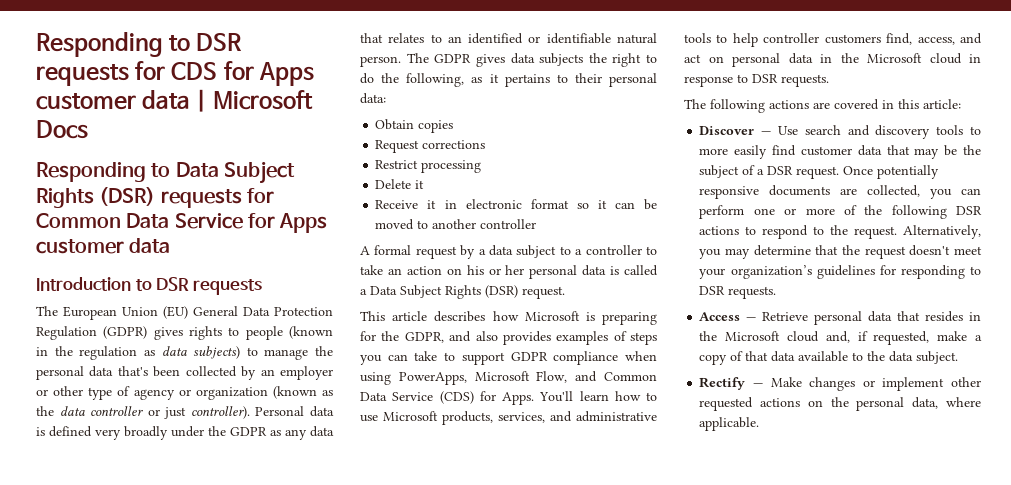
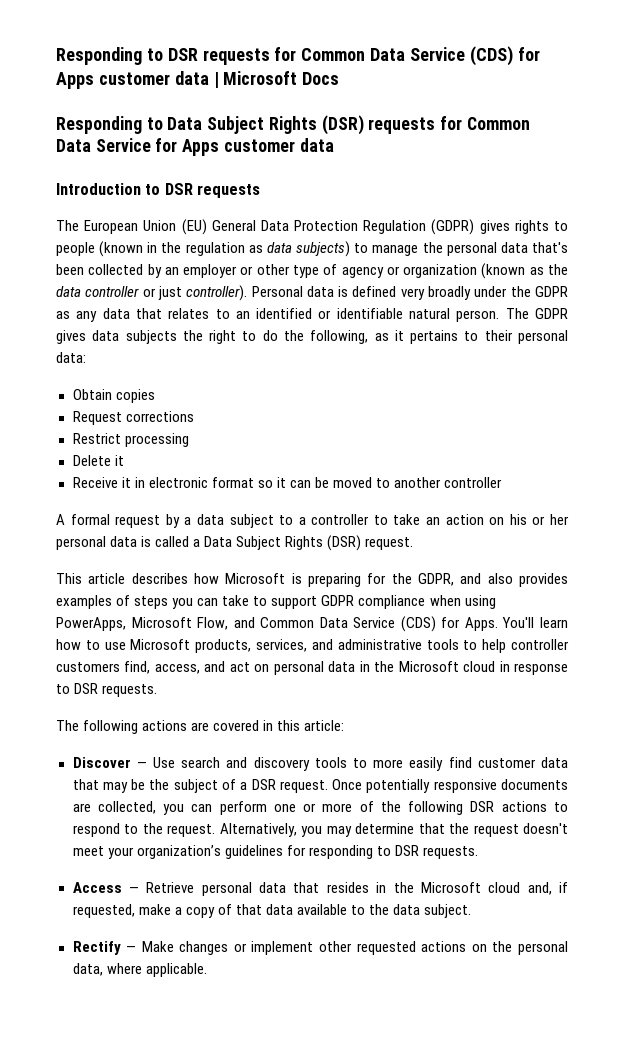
[171,62,218,80] CDS -> [301,46,513,66] Common Data Service (CDS)

